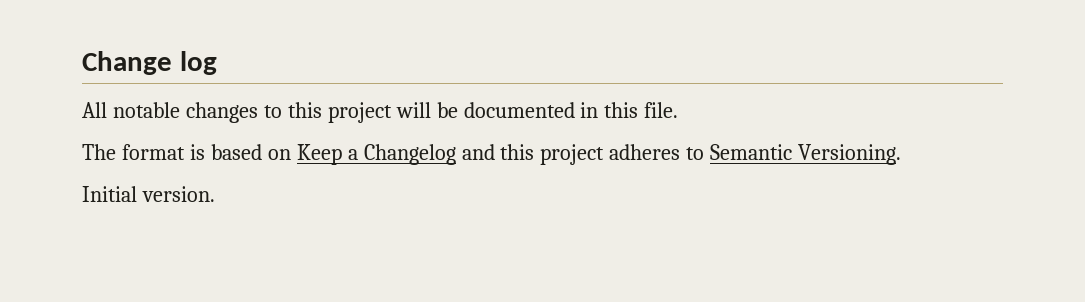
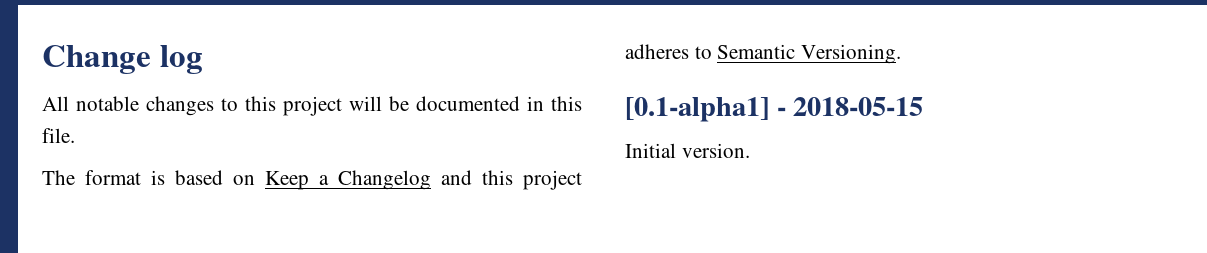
(902, 154) none -> [625,97,924,122] // [0.1-alpha1] - 2018-05-15

